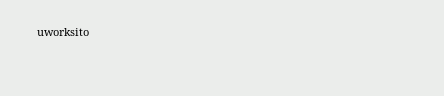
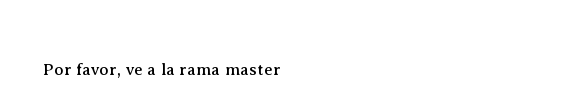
[37,28,89,36] uworksito -> [43,63,281,78] Por favor, ve a la rama master

